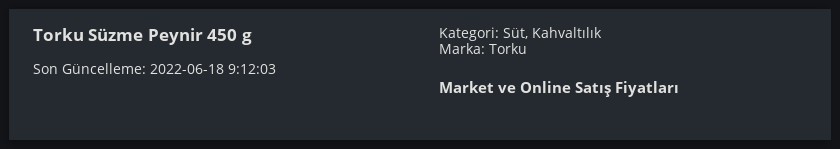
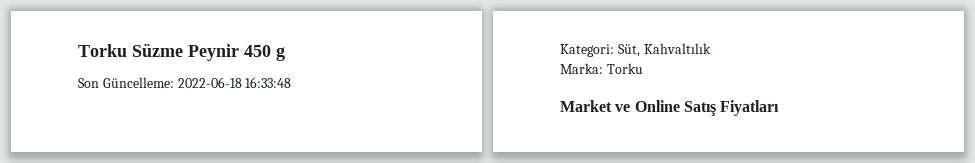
[228,64,276,74] 9:12:03 -> [245,77,292,88] 16:33:48

